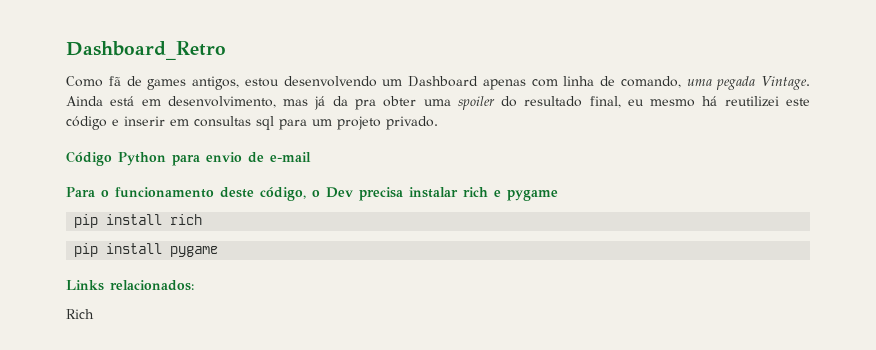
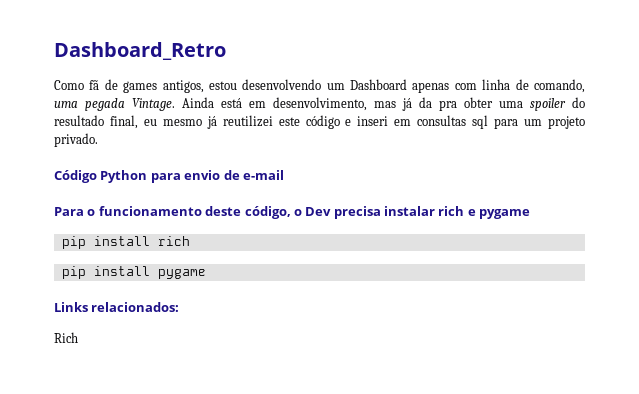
[702,96,718,106] há -> [206,116,217,129] já
[124,116,165,126] inserir -> [357,116,389,126] inseri

